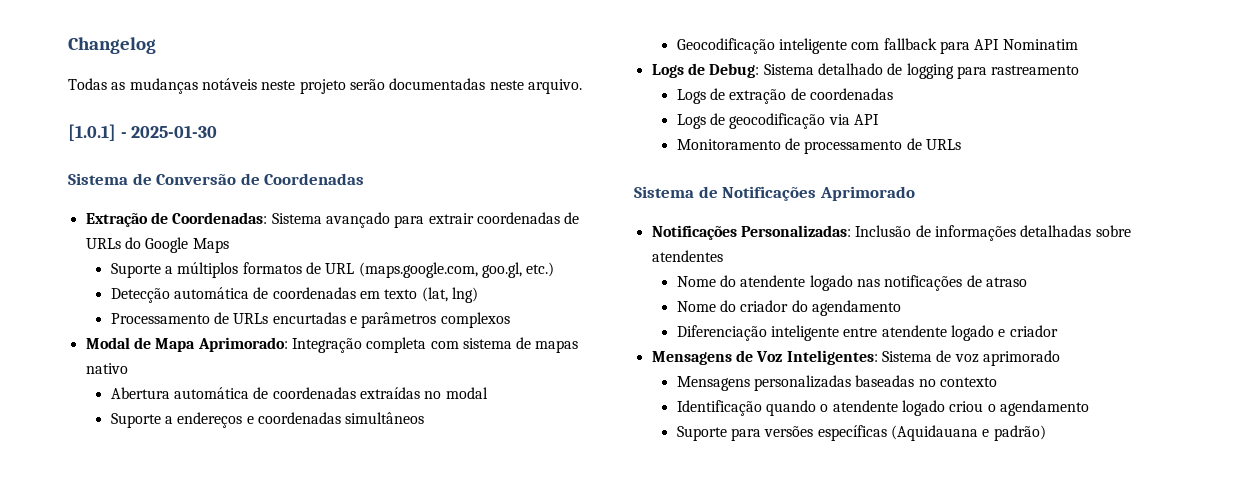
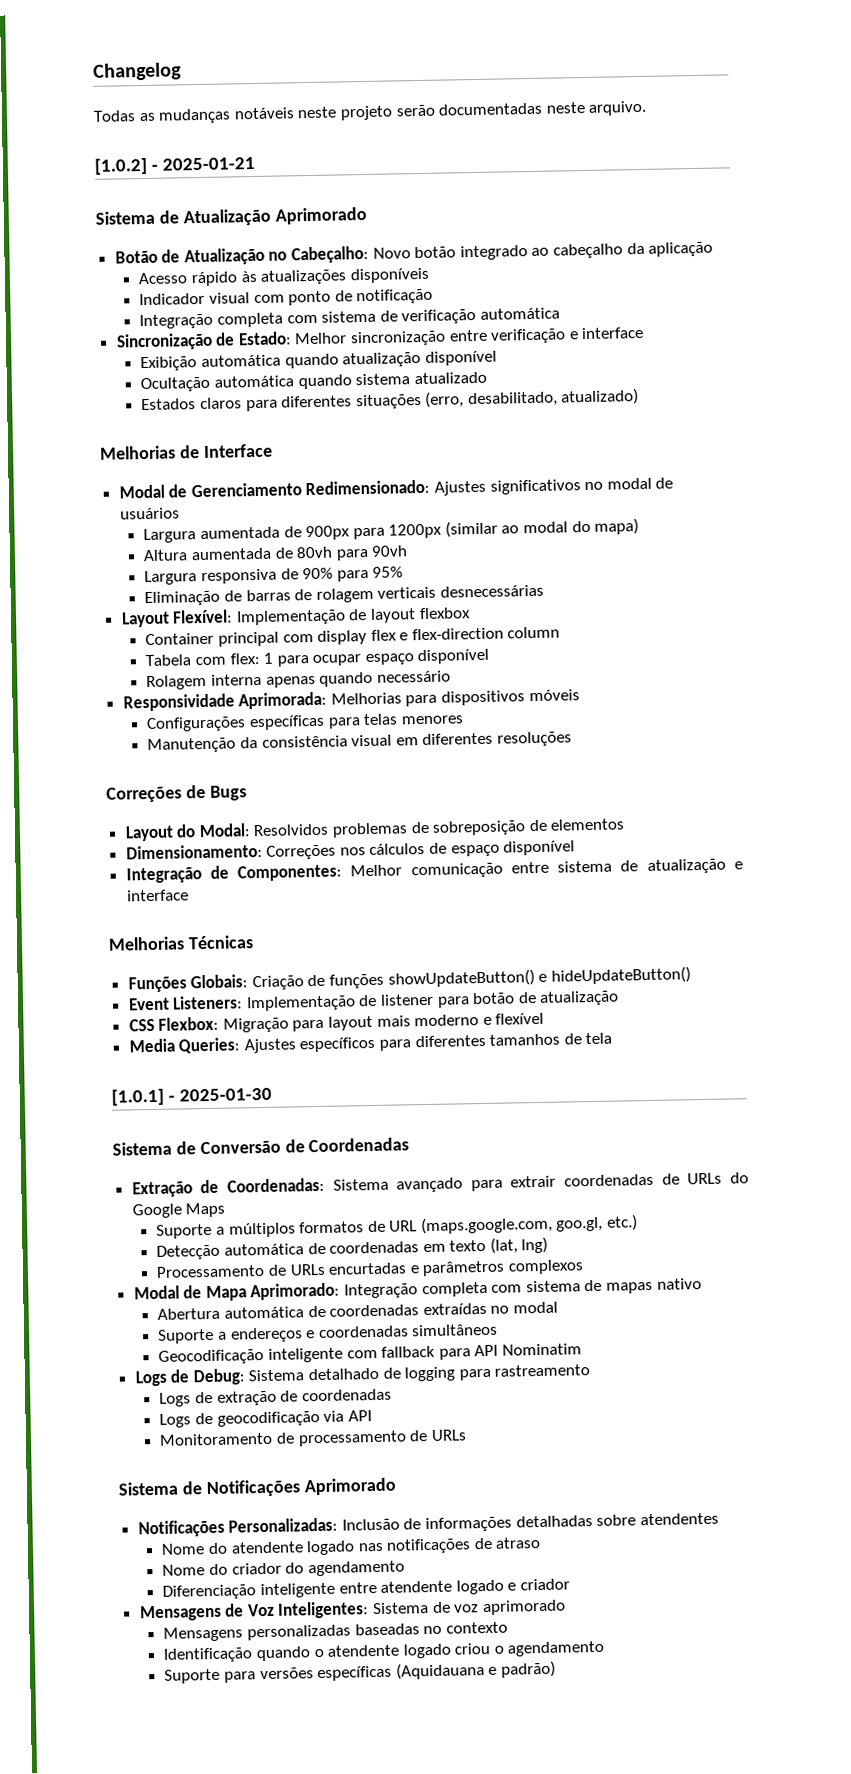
(582, 86) none -> [94,156,255,175] [95,206,367,227] [114,241,714,266] [138,267,430,287] [139,288,434,306] [139,307,560,330] [115,326,645,351] [140,350,497,372] [140,371,487,393] [141,388,640,412] [99,443,273,460] [118,477,674,499] [119,507,180,520] [143,518,640,544] [143,545,408,562] [144,566,404,586] [144,584,544,607] [120,607,471,628] [145,626,561,647] [145,648,490,667] [146,670,451,691] [122,689,580,712] [146,713,464,733] [147,731,572,754] [106,784,247,803] [124,818,625,842] [125,840,576,860] [125,858,743,884] [126,889,189,902] [108,935,254,951] [127,966,691,993] [127,990,620,1012] [128,1012,545,1033] [128,1032,613,1054] // [1.0.2] - 2025-01-21 // Sistema de Atualização Aprimorado // Botão de Atualização no Cabeçalho: Novo botão integrado ao cabeçalho da aplicação // Acesso rápido às atualizações disponíveis // Indicador visual com ponto de notificação // Integração completa com sistema de verificação automática // Sincronização de Estado: Melhor sincronização entre verificação e interface // Exibição automática quando atualização disponível // Ocultação automática quando sistema atualizado // Estados claros para diferentes situações (erro, desabilitado, atualizado) // Melhorias de Interface // Modal de Gerenciamento Redimensionado: Ajustes significativos no modal de usuários // Largura aumentada de 900px para 1200px (similar ao modal do mapa) // Altura aumentada de 80vh para 90vh // Largura responsiva de 90% para 95% // Eliminação de barras de rolagem verticais desnecessárias // Layout Flexível: Implementação de layout flexbox // Container principal com display flex e flex-direction column // Tabela com flex: 1 para ocupar espaço disponível // Rolagem interna apenas quando necessário // Responsividade Aprimorada: Melhorias para dispositivos móveis // Configurações específicas para telas menores // Manutenção da consistência visual em diferentes resoluções // Correções de Bugs // Layout do Modal: Resolvidos problemas de sobreposição de elementos // Dimensionamento: Correções nos cálculos de espaço disponível // Integração de Componentes: Melhor comunicação entre sistema de atualização e interface // Melhorias Técnicas // Funções Globais: Criação de funções showUpdateButton() e hideUpdateButton() // Event Listeners: Implementação de listener para botão de atualização // CSS Flexbox: Migração para layout mais moderno e flexível // Media Queries: Ajustes específicos para diferentes tamanhos de tela

